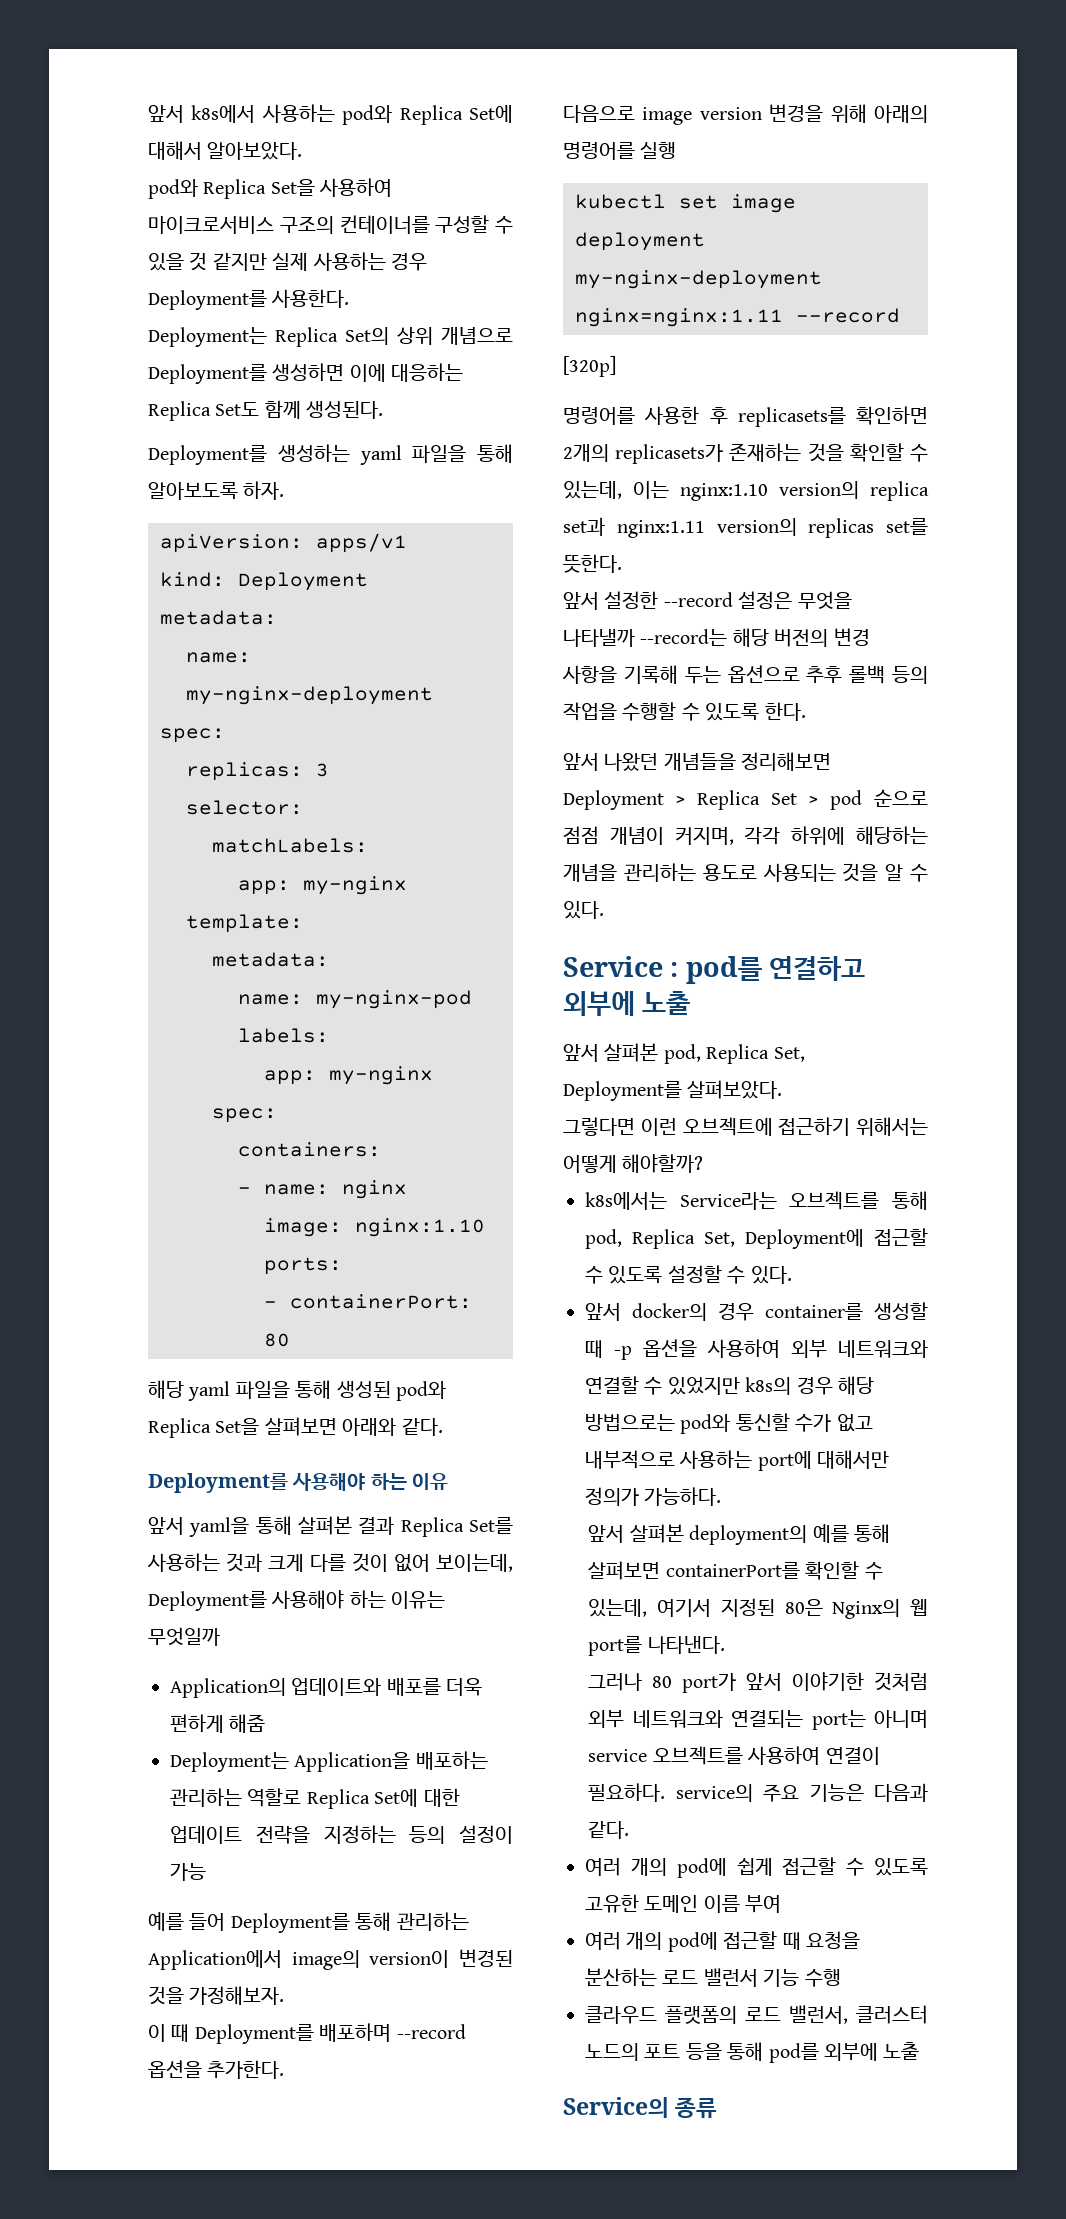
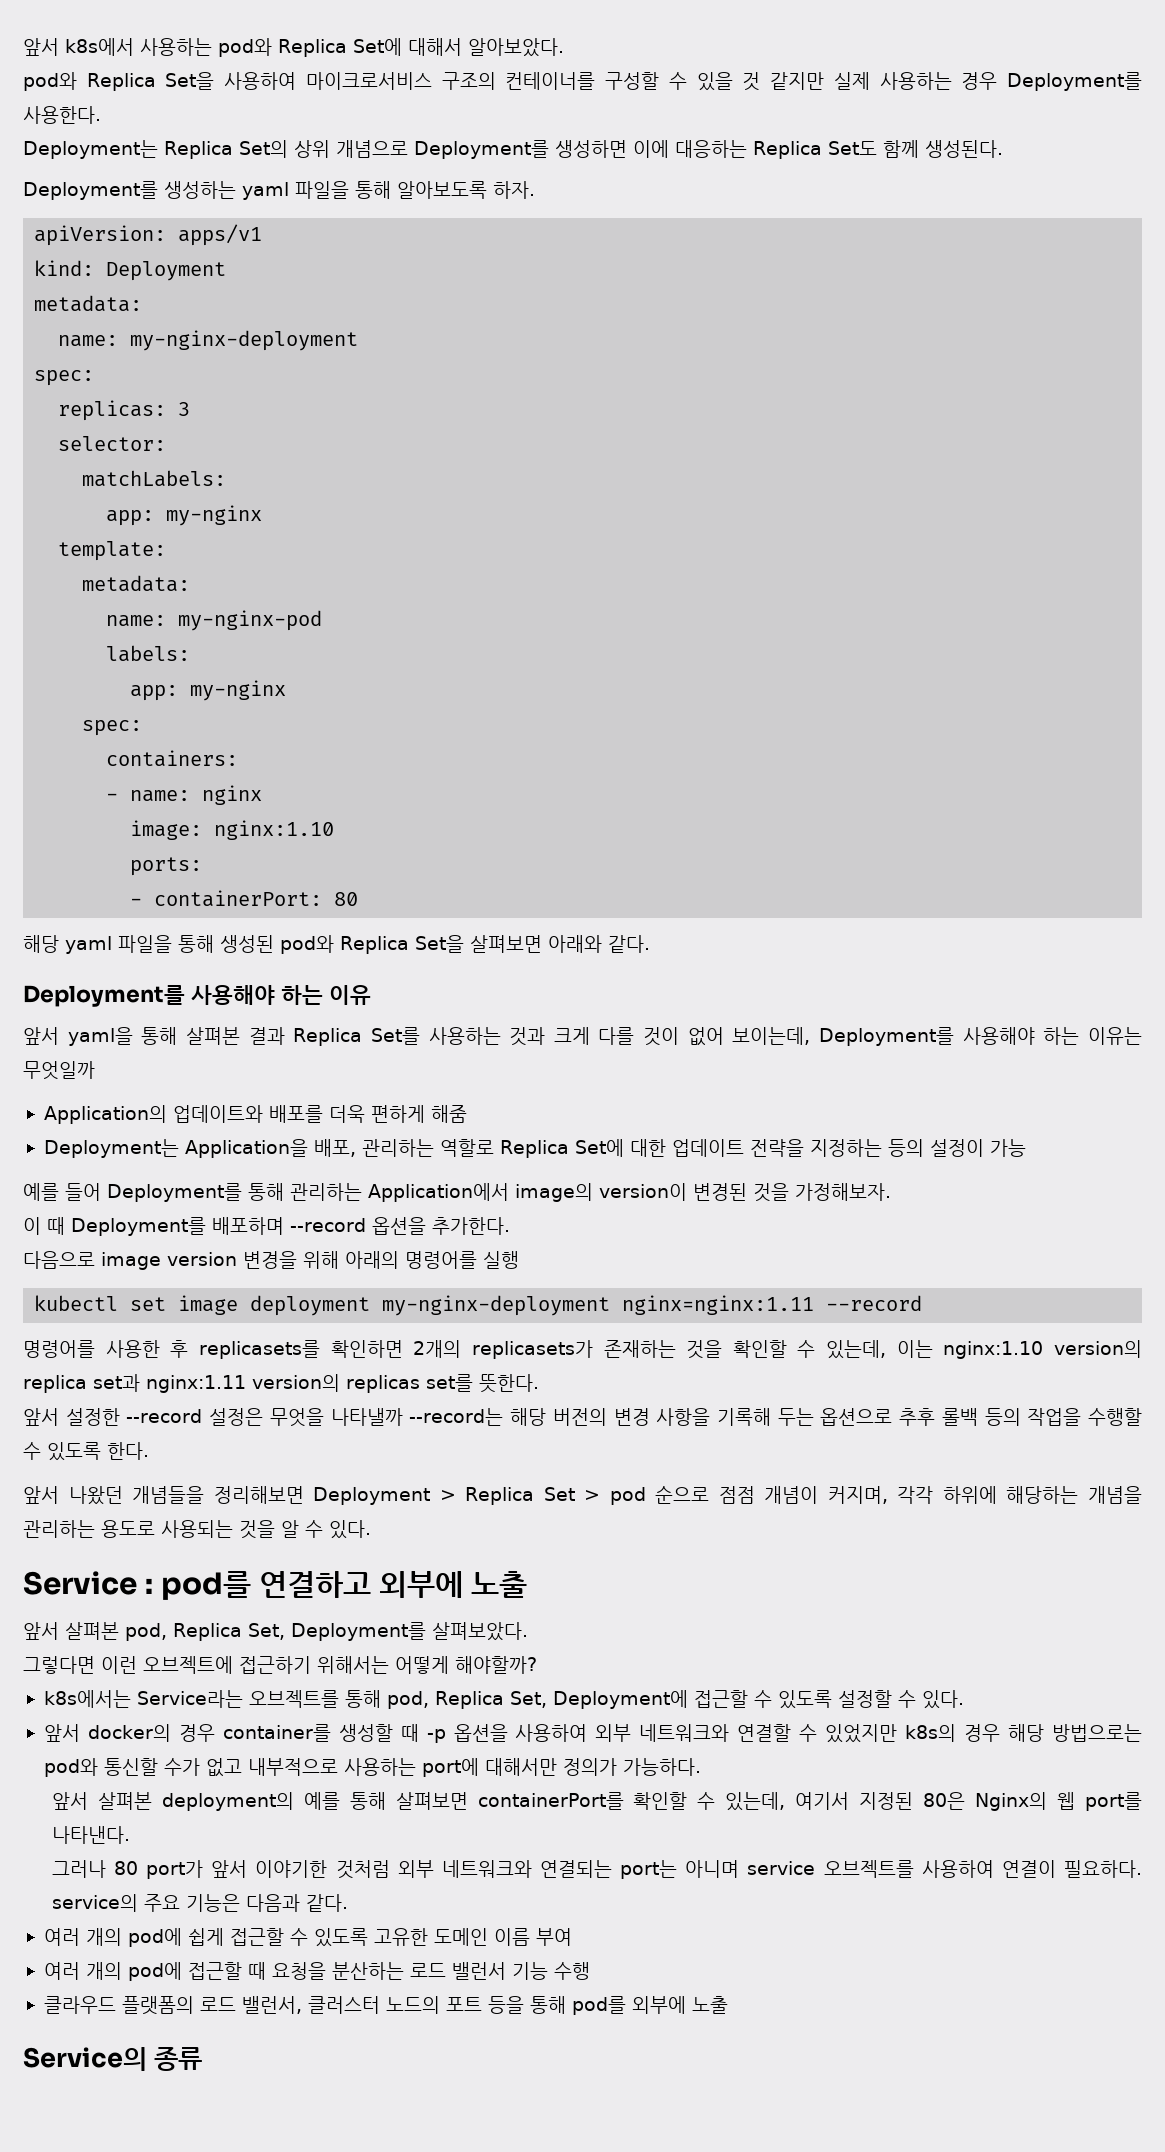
[415,1751,488,1770] 배포하는 -> [313,1139,356,1157] 배포,
[563,356,616,377] // [320p] -> (923, 1303) none

